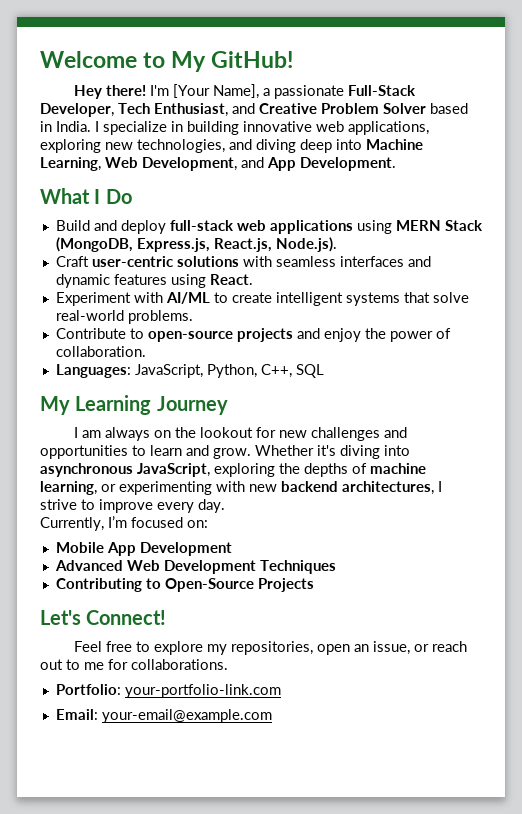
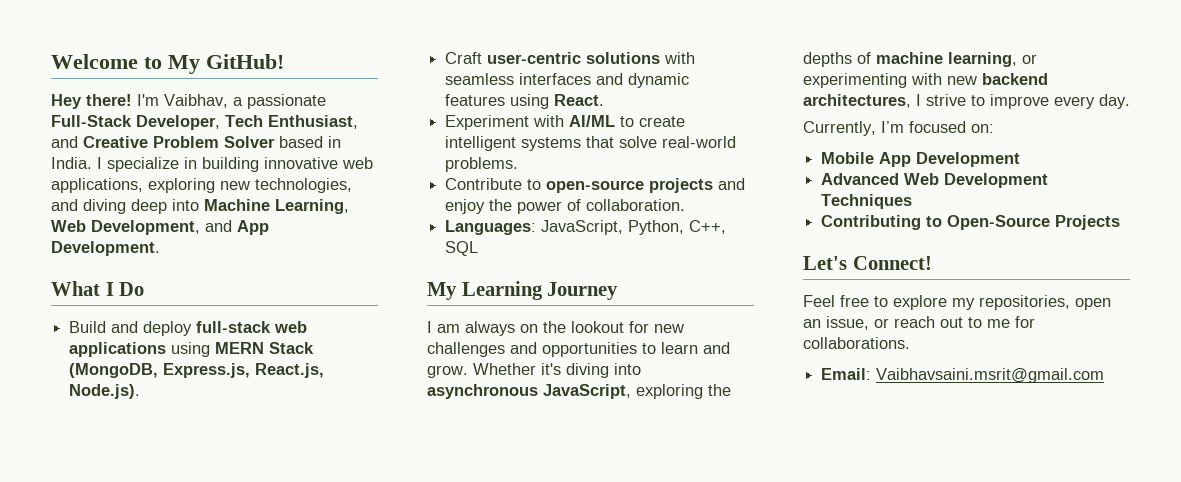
[173,84,260,99] [Your Name], -> [164,94,228,108] Vaibhav,
[55,684,281,698] // Portfolio: your-portfolio-link.com -> (910, 343) none
[101,709,272,723] your-email@example.com -> [876,368,1105,383] Vaibhavsaini.msrit@gmail.com

